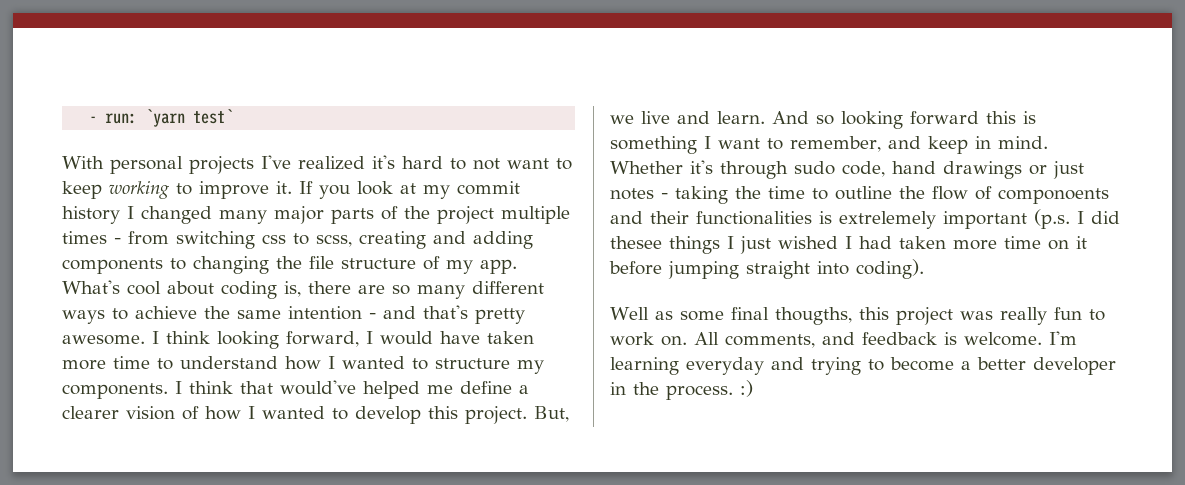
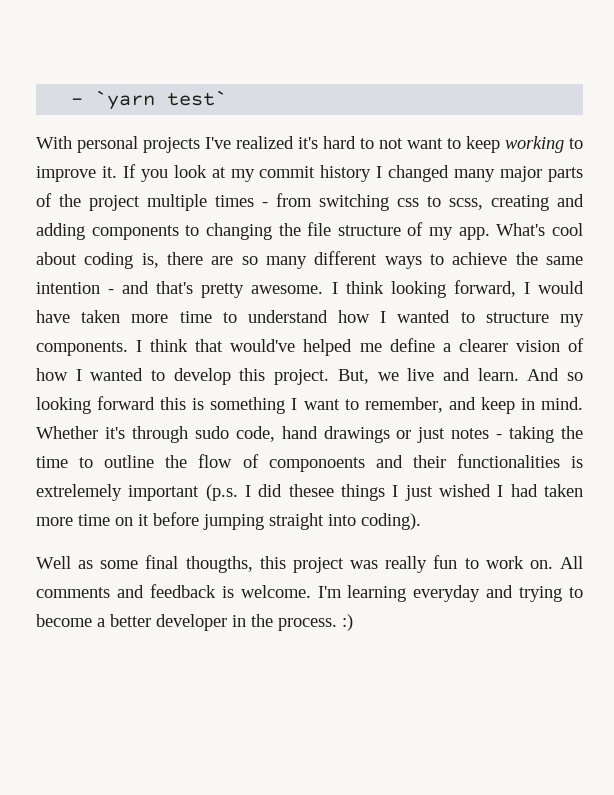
[89,113,138,124] - run: -> [71,98,84,105] -
[725,334,815,348] comments, -> [36,587,110,598] comments

